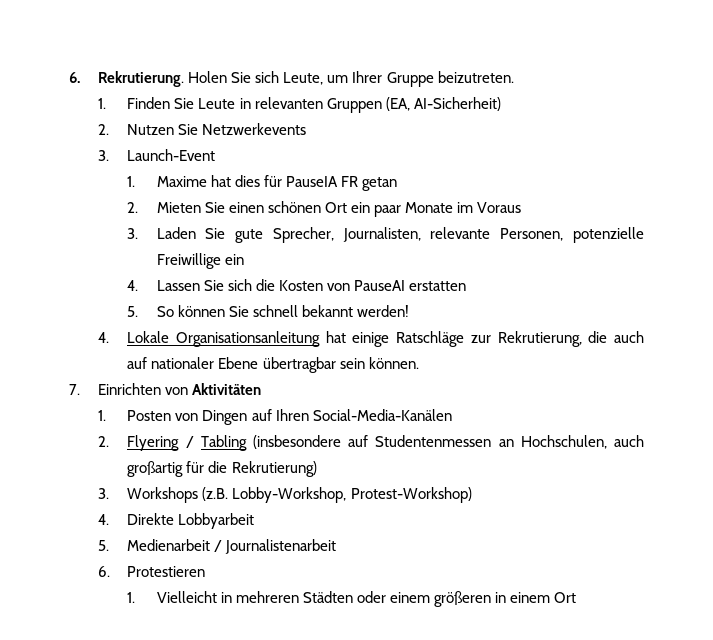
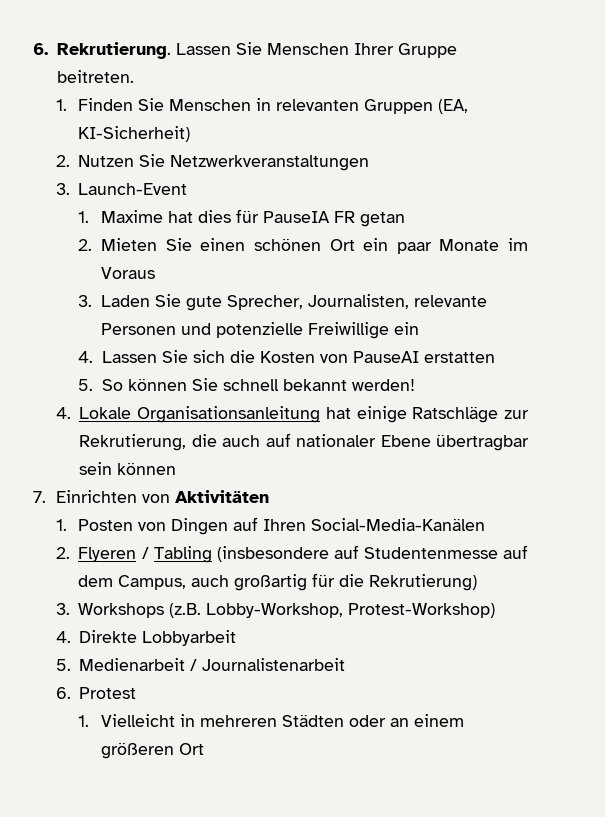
[188,71,349,85] Holen Sie sich Leute, um -> [175,42,349,55] Lassen Sie Menschen
[437,71,514,83] beizutreten. -> [56,70,134,83] beitreten.
[198,98,236,109] Leute -> [169,99,252,111] Menschen
[413,97,501,111] AI-Sicherheit) -> [78,126,191,142] KI-Sicherheit)
[202,123,307,135] Netzwerkevents -> [170,155,370,171] Netzwerkveranstaltungen
[500,228,564,241] Personen, -> [101,323,212,335] Personen und
[368,357,419,369] können. -> [117,462,177,475] können
[127,435,180,451] Flyering -> [78,547,137,562] Flyeren
[375,435,607,449] Studentenmessen an Hochschulen, -> [363,545,528,559] [78,575,187,590] Studentenmesse auf dem Campus,
[127,566,206,577] Protestieren -> [79,687,137,699] Protest
(386, 597) none -> [390,718,410,727] an
[494,592,550,603] in einem -> (175, 750) none

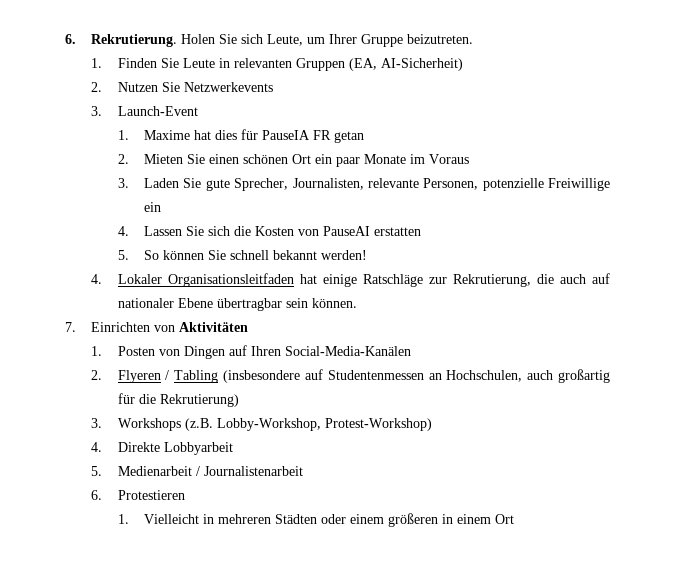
[175,42,349,55] Lassen Sie Menschen -> [181,34,326,46] Holen Sie sich Leute, um
[56,70,134,83] beitreten. -> [407,34,474,44] beizutreten.
[169,99,252,111] Menschen -> [182,58,215,68] Leute
[78,126,191,142] KI-Sicherheit) -> [380,58,463,71] AI-Sicherheit)
[170,155,370,171] Netzwerkveranstaltungen -> [183,82,273,92] Netzwerkevents
[101,323,212,335] Personen und -> [423,178,479,190] Personen,
[79,406,321,423] Lokale Organisationsanleitung -> [117,273,294,287] Lokaler Organisationsleitfaden
[117,462,177,475] können -> [311,298,357,308] können.
[363,545,528,559] [78,575,187,590] Studentenmesse auf dem Campus, -> [327,370,523,382] Studentenmessen an Hochschulen,
[79,687,137,699] Protest -> [117,490,185,500] Protestieren
[390,718,410,727] an -> (347, 519) none
(175, 750) none -> [442,514,492,524] in einem

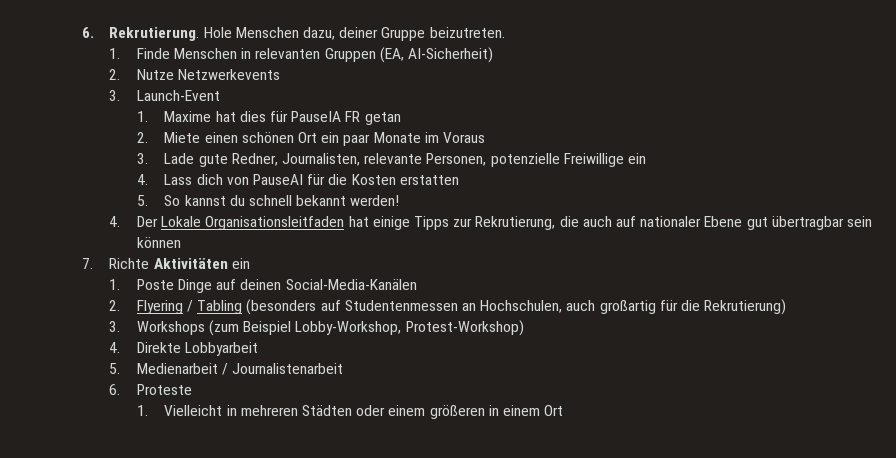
[181,34,358,46] Holen Sie sich Leute, um Ihrer -> [203,27,379,40] Hole Menschen dazu, deiner
[117,58,215,68] Finden Sie Leute -> [136,48,238,59] Finde Menschen
[117,82,180,92] Nutzen Sie -> [136,69,174,80] Nutze
[144,154,206,164] Mieten Sie -> [164,132,201,143] Miete
[144,178,289,191] Laden Sie gute Sprecher, -> [164,153,278,167] Lade gute Redner,
[144,226,371,236] Lassen Sie sich die Kosten von PauseAI -> [164,174,396,185] Lass dich von PauseAI für die Kosten
[163,250,227,260] können Sie -> [184,195,245,206] kannst du
[117,274,162,284] Lokaler -> [136,216,202,227] Der Lokale
[362,274,423,287] Ratschläge -> [413,216,449,230] Tipps
(213, 303) none -> [746,217,768,230] gut
[311,298,357,308] können. -> [136,237,181,248] können
[91,322,176,332] Einrichten von -> [109,258,150,269] Richte
[91,345,281,359] // 1. Posten von Dingen auf Ihren -> [231,258,250,269] [109,279,282,293] ein // 1. Poste Dinge auf deinen
[117,370,161,383] Flyeren -> [136,300,183,314] Flyering
[223,370,301,383] (insbesondere -> [246,299,317,315] (besonders
[184,418,213,431] (z.B. -> [209,320,292,336] (zum Beispiel
[117,490,185,500] Protestieren -> [136,384,192,395] Proteste

